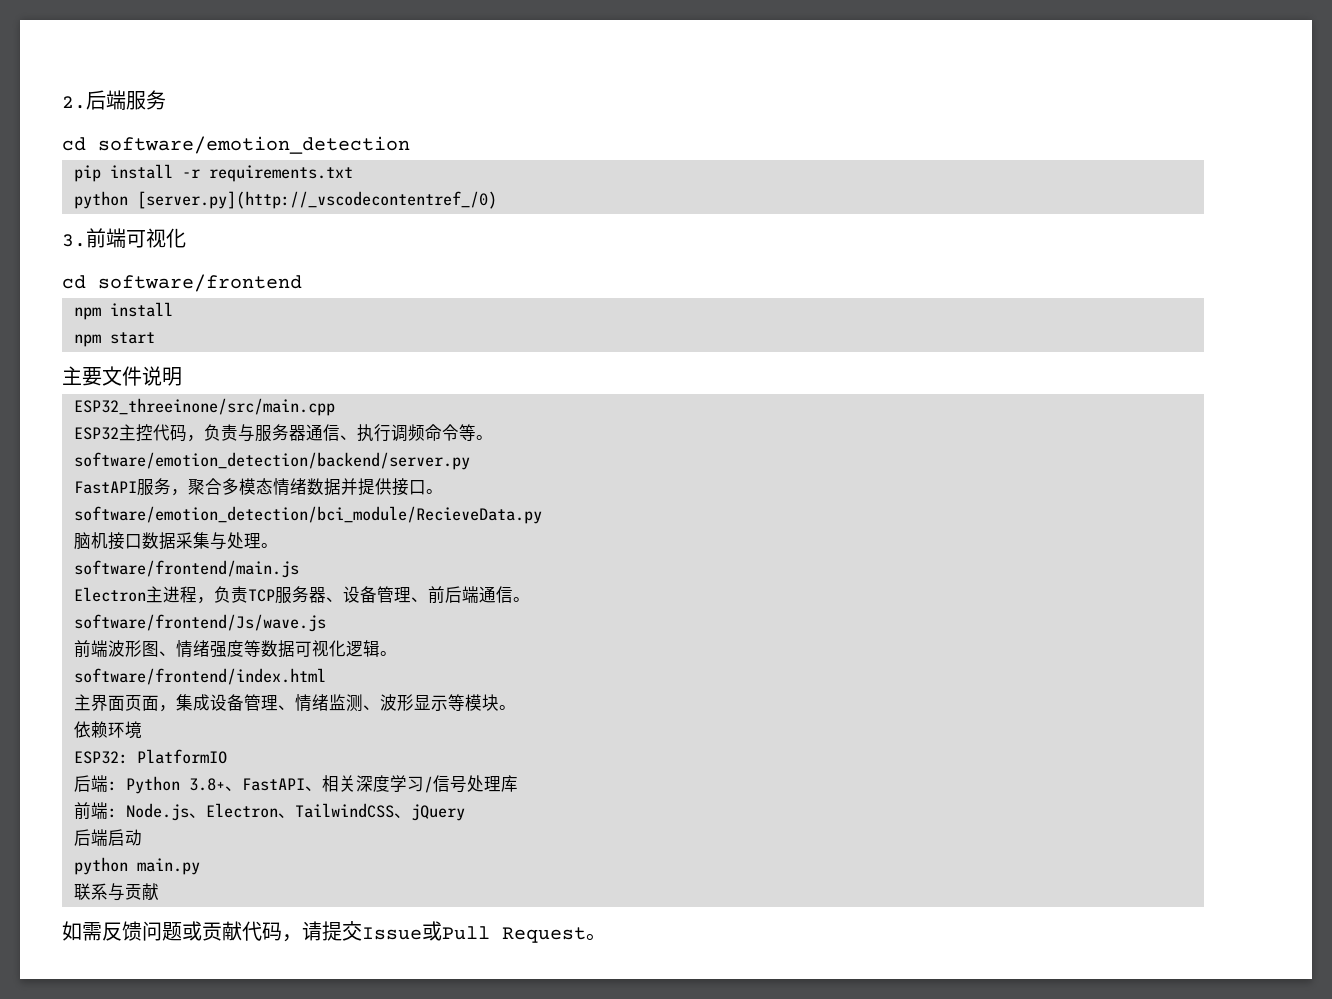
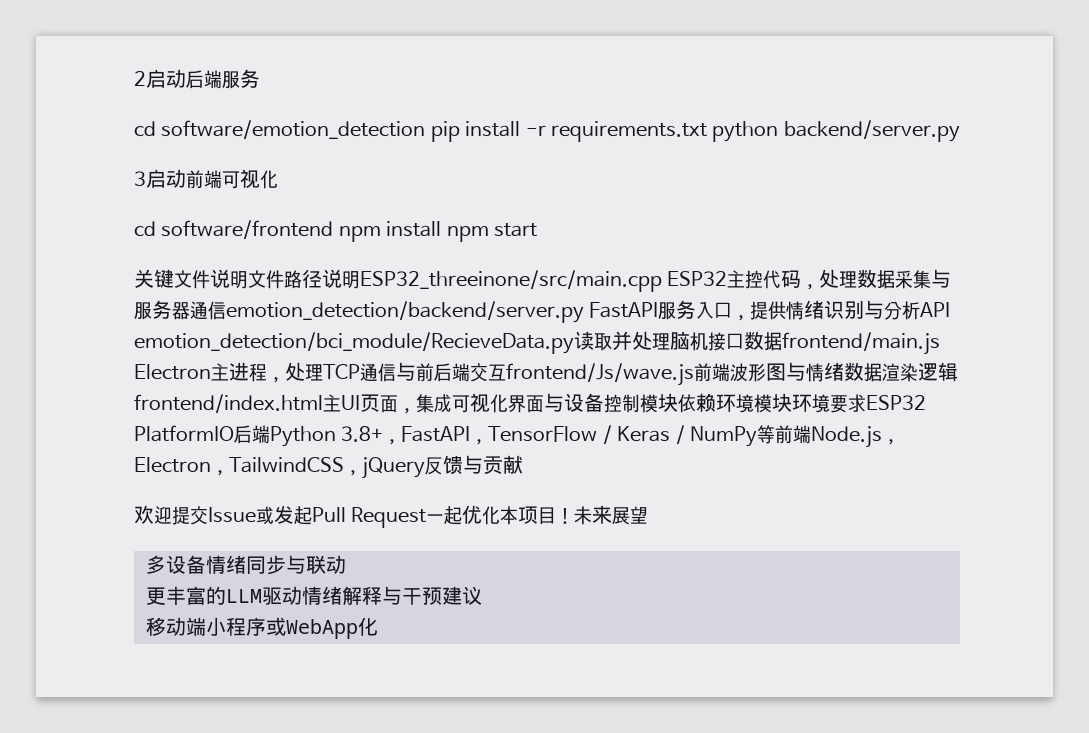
[62,96,86,109] 2. -> [134,69,186,88] 2启动
(410, 145) // -> (426, 129) none
[74,191,497,209] [62,234,86,247] // python [server.py](http://_vscodecontentref_/0) // 3. -> [712,120,960,142] [134,169,186,188] python backend/server.py // 3启动
(302, 283) // -> (334, 229) none
(173, 309) // -> (442, 229) none
[62,366,102,386] 主要 -> [134,269,174,288] 关键
(182, 376) // -> [248,269,360,289] 文件路径说明
(335, 407) // -> (662, 281) none
[204,424,493,442] [74,452,470,470] [74,478,443,496] [74,506,542,524] [74,532,278,550] [74,560,299,578] [74,586,530,604] [74,614,326,632] [74,640,397,658] [74,668,326,685] [74,694,516,712] [74,721,142,739] [74,749,227,764] [74,775,518,794] [74,802,465,821] [74,829,142,846] [74,857,200,875] [74,883,159,901] [62,921,322,942] 负责与服务器通信、执行调频命令等。 // software/emotion_detection/backend/server.py // FastAPI服务，聚合多模态情绪数据并提供接口。 // software/emotion_detection/bci_module/RecieveData.py // 脑机接口数据采集与处理。 // software/frontend/main.js // Electron主进程，负责TCP服务器、设备管理、前后端通信。 // software/frontend/Js/wave.js // 前端波形图、情绪强度等数据可视化逻辑。 // software/frontend/index.html // 主界面页面，集成设备管理、情绪监测、波形显示等模块。 // 依赖环境 // ESP32: PlatformIO // 后端: Python 3.8+、FastAPI、相关深度学习/信号处理库 // 前端: Node.js、Electron、TailwindCSS、jQuery // 后端启动 // python main.py // 联系与贡献 // 如需反馈问题或贡献代码，请 -> [819,269,952,289] [134,300,951,323] [134,331,940,355] [134,362,958,386] [134,393,926,414] [134,425,900,448] [134,455,523,479] [134,505,172,524] 处理数据采集与服务器通信emotion_detection/backend/server.py FastAPI服务入口，提供情绪识别与分析API emotion_detection/bci_module/RecieveData.py读取并处理脑机接口数据frontend/main.js Electron主进程，处理TCP通信与前后端交互frontend/Js/wave.js前端波形图与情绪数据渲染逻辑frontend/index.html主UI页面，集成可视化界面与设备控制模块依赖环境模块环境要求ESP32 PlatformIO后端Python 3.8+，FastAPI，TensorFlow / Keras / NumPy等前端Node.js，Electron，TailwindCSS，jQuery反馈与贡献 // 欢迎
(442, 931) none -> [274,505,312,525] 发起
[586,933,606,941] 。 -> [426,505,649,525] [146,555,346,575] [146,586,482,606] [146,617,378,639] 一起优化本项目！未来展望 // 多设备情绪同步与联动 // 更丰富的LLM驱动情绪解释与干预建议 // 移动端小程序或WebApp化

